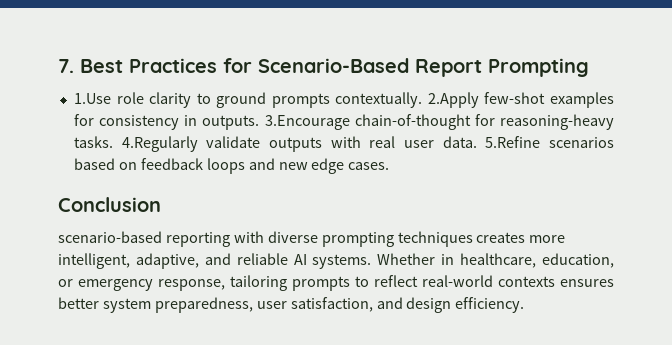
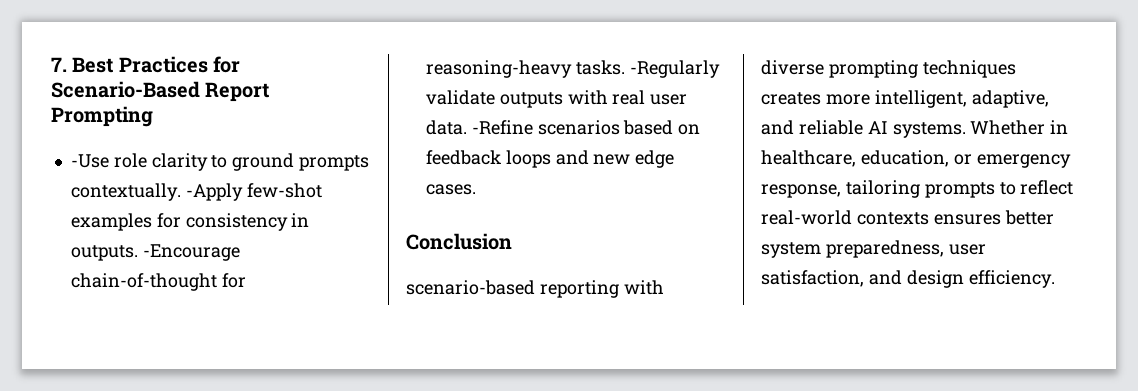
[73,93,111,104] 1.Use -> [70,154,109,168] -Use
[427,92,479,108] 2.Apply -> [185,183,243,201] -Apply
[264,115,350,130] 3.Encourage -> [142,244,240,261] -Encourage
[121,136,198,152] 4.Regularly -> [629,60,720,78] -Regularly
[485,136,541,148] 5.Refine -> [471,120,533,135] -Refine

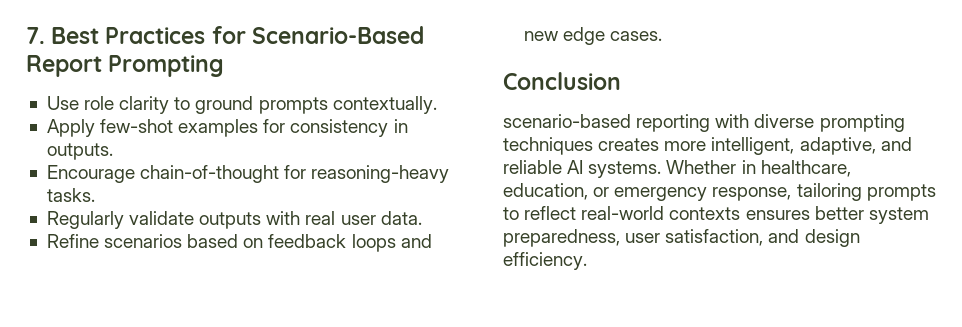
[70,154,109,168] -Use -> [46,96,79,110] Use
[185,183,243,201] -Apply -> [46,119,95,137] // Apply
[142,244,240,261] -Encourage -> [46,165,135,183] // Encourage
[629,60,720,78] -Regularly -> [46,211,124,229] // Regularly
[471,120,533,135] -Refine -> [46,234,99,248] // Refine

